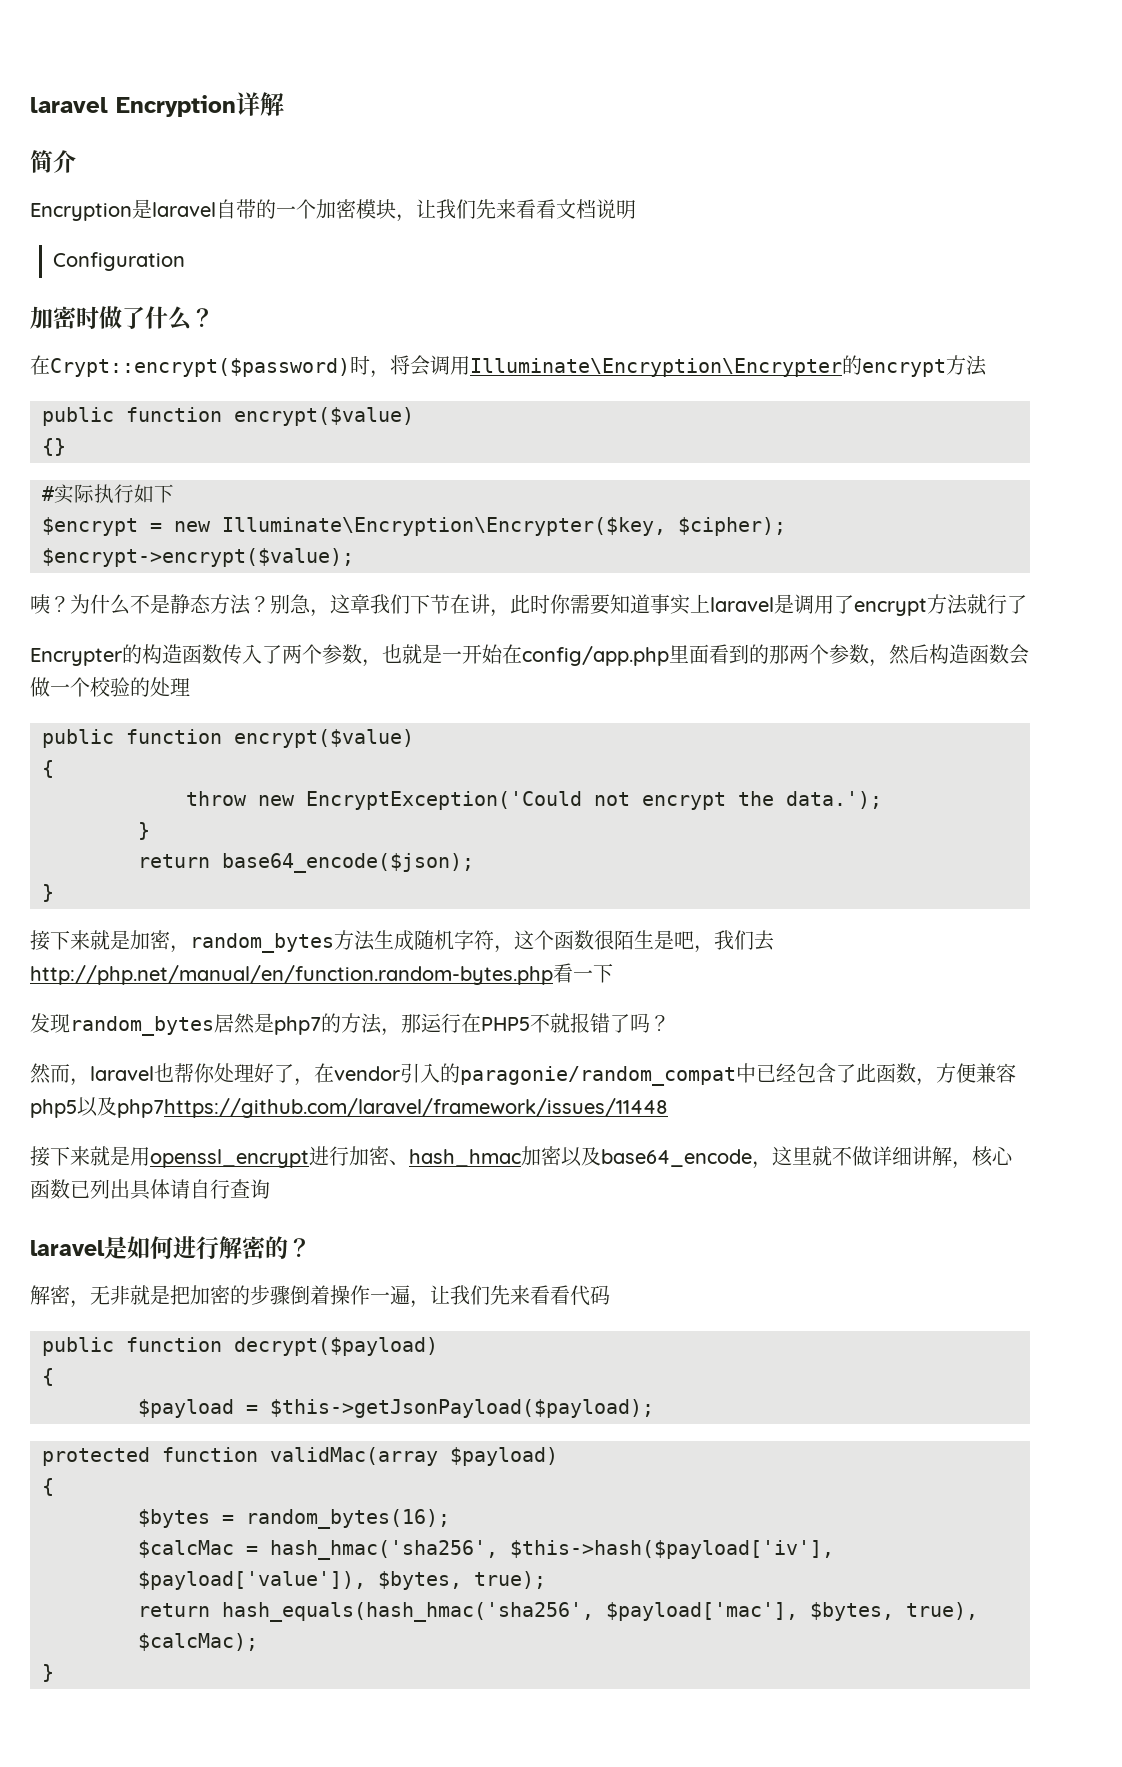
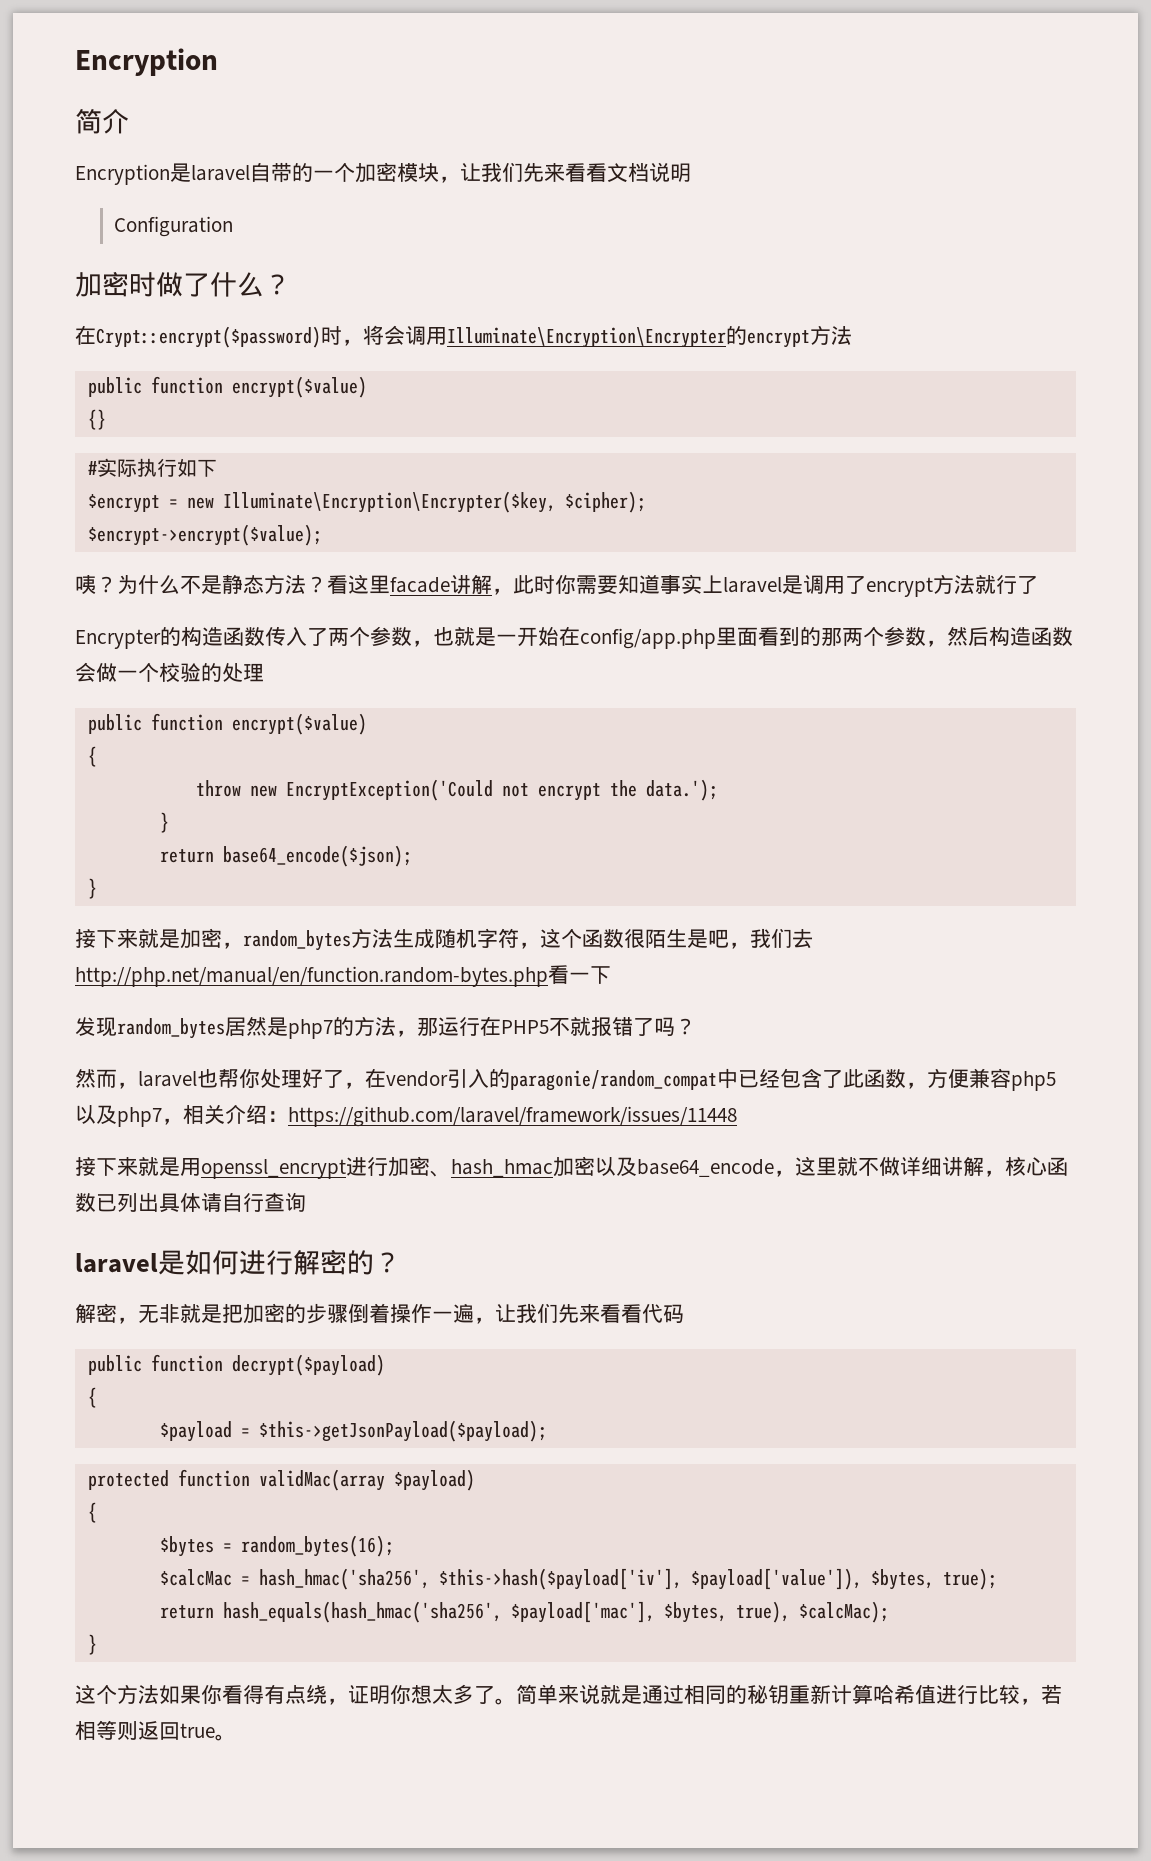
[30,92,284,117] laravel Encryption详解 -> [75,48,218,76] Encryption
[270,594,490,617] 别急，这章我们下节在讲 -> [327,574,492,594] 看这里facade讲解
[117,1098,668,1118] php7https://github.com/laravel/framework/issues/11448 -> [117,1104,737,1127] php7，相关介绍：https://github.com/laravel/framework/issues/11448
(54, 1673) none -> [75,1684,1062,1705] [75,1720,236,1741] // 这个方法如果你看得有点绕，证明你想太多了。简单来说就是通过相同的秘钥重新计算哈希值进行比较，若相等则返回true。

